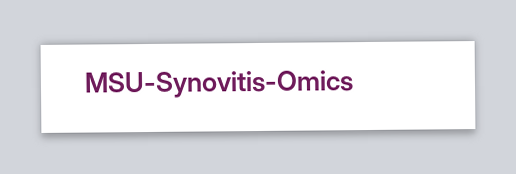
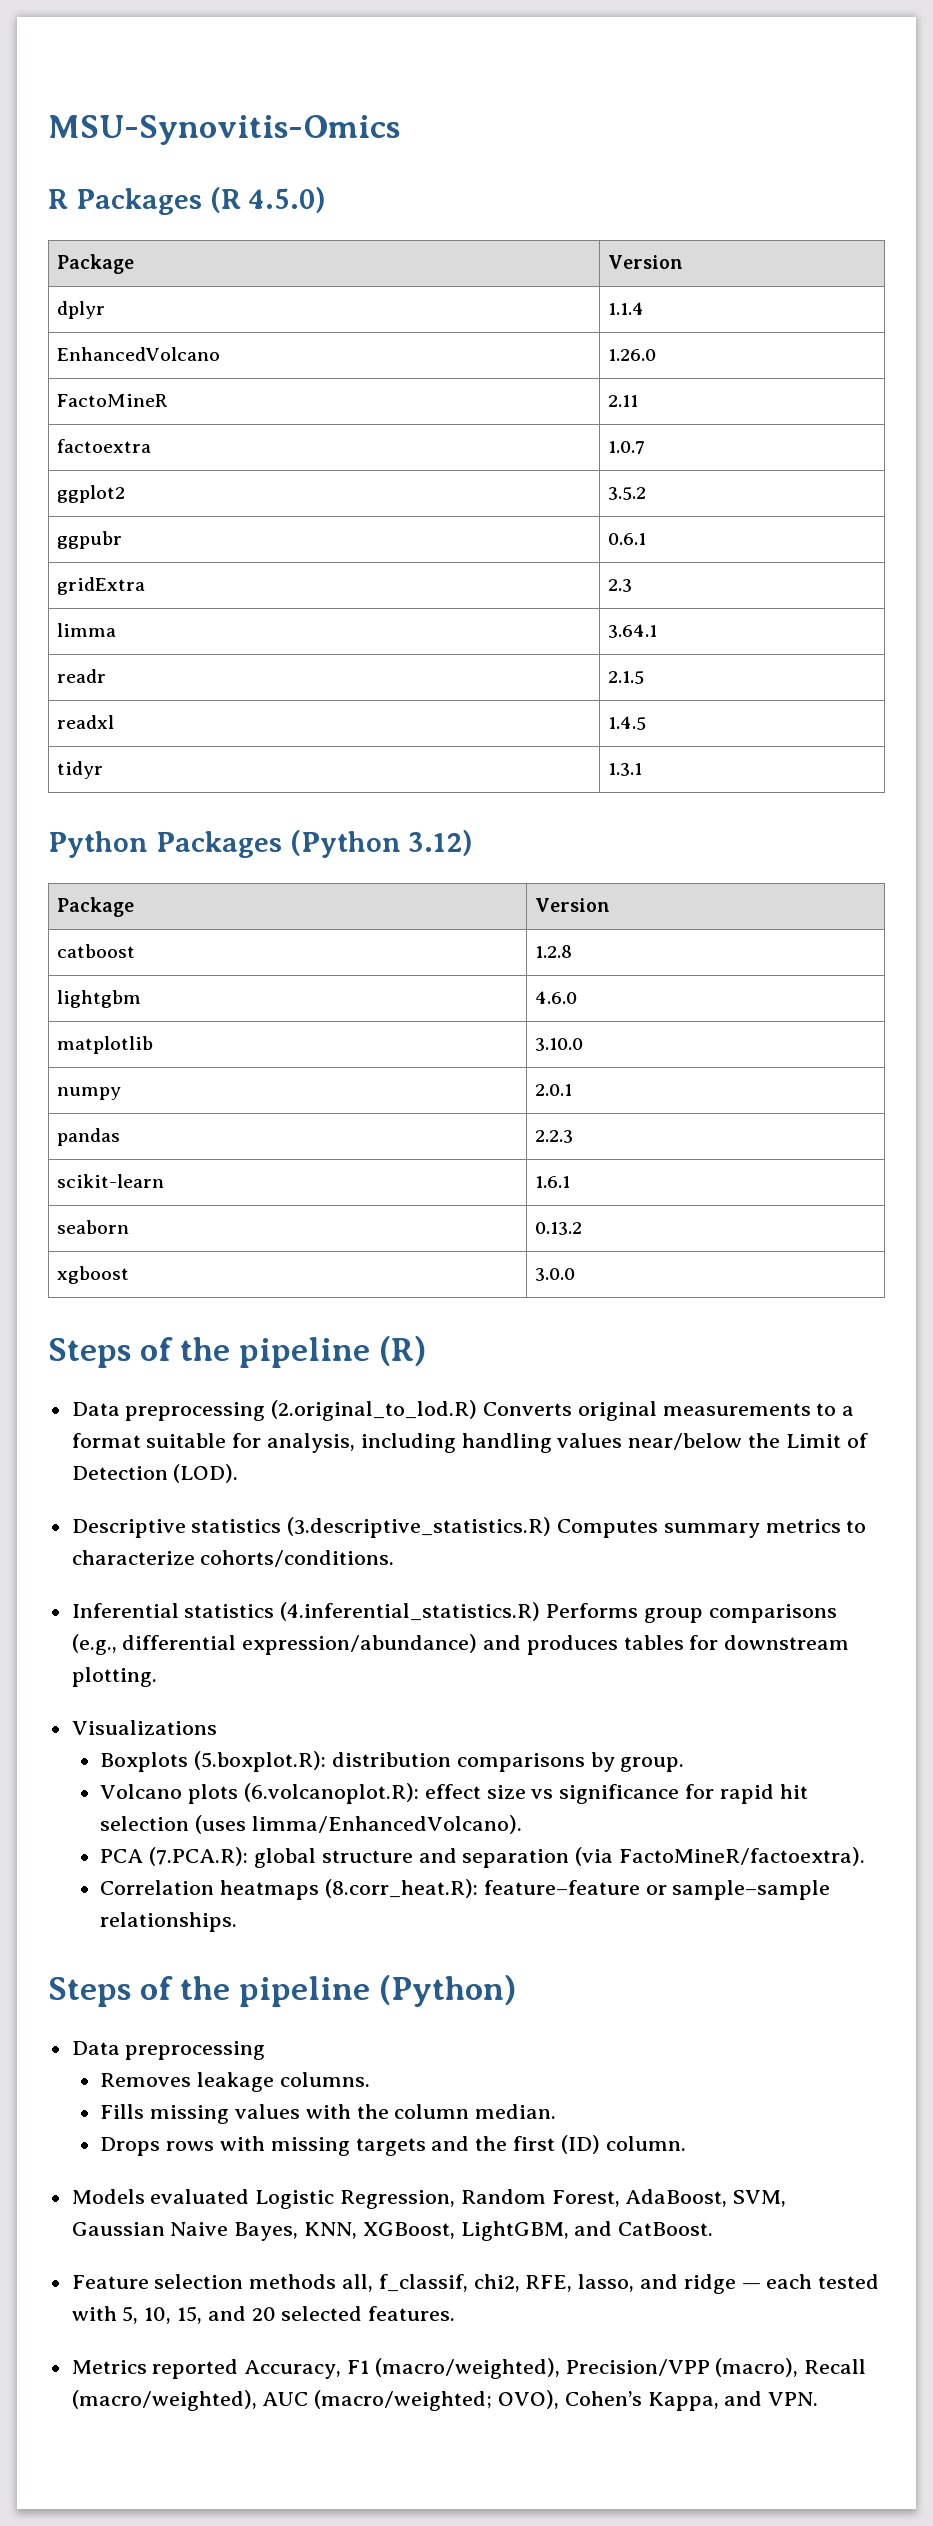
(354, 84) none -> [48,187,327,215] [56,254,134,274] [607,255,683,269] [56,301,105,319] [607,302,644,315] [56,347,220,361] [607,349,656,361] [56,394,168,407] [607,395,638,407] [56,439,151,453] [607,441,645,454] [56,485,125,503] [607,487,646,500] [56,531,122,549] [607,533,646,545] [56,577,145,595] [607,579,632,592] [56,623,116,637] [607,624,657,638] [56,669,106,683] [607,671,644,684] [56,715,114,729] [607,716,646,730] [56,761,103,779] [607,763,642,776] [48,830,474,858] [56,897,134,917] [534,898,610,912] [56,944,135,958] [534,945,572,958] [56,990,141,1008] [534,991,577,1004] [56,1036,153,1054] [534,1038,583,1051] [56,1087,121,1100] [534,1084,572,1096] [56,1128,120,1146] [534,1130,573,1143] [56,1174,164,1188] [534,1176,570,1188] [56,1220,129,1234] [534,1222,582,1235] [56,1266,129,1284] [534,1268,575,1281] [48,1336,427,1368] [71,1400,855,1421] [71,1433,868,1453] [71,1464,239,1483] [71,1517,867,1538] [71,1550,395,1567] [71,1602,837,1623] [71,1634,850,1655] [71,1667,157,1687] [71,1720,217,1735] [100,1751,685,1772] [100,1783,808,1804] [100,1815,523,1834] [100,1847,866,1868] [100,1879,831,1900] [100,1912,238,1932] [48,1975,517,2007] [71,2041,266,2060] [100,2072,371,2092] [100,2104,557,2124] [100,2135,686,2156] [71,2189,787,2209] [71,2221,714,2241] [71,2274,880,2294] [71,2306,456,2324] [71,2358,867,2379] [71,2390,819,2411] // R Packages (R 4.5.0) // Package | Version // dplyr | 1.1.4 // EnhancedVolcano | 1.26.0 // FactoMineR | 2.11 // factoextra | 1.0.7 // ggplot2 | 3.5.2 // ggpubr | 0.6.1 // gridExtra | 2.3 // limma | 3.64.1 // readr | 2.1.5 // readxl | 1.4.5 // tidyr | 1.3.1 // Python Packages (Python 3.12) // Package | Version // catboost | 1.2.8 // lightgbm | 4.6.0 // matplotlib | 3.10.0 // numpy | 2.0.1 // pandas | 2.2.3 // scikit-learn | 1.6.1 // seaborn | 0.13.2 // xgboost | 3.0.0 // Steps of the pipeline (R) // Data preprocessing (2.original_to_lod.R) Converts original measurements to a format suitable for analysis, including handling values near/below the Limit of Detection (LOD). // Descriptive statistics (3.descriptive_statistics.R) Computes summary metrics to characterize cohorts/conditions. // Inferential statistics (4.inferential_statistics.R) Performs group comparisons (e.g., differential expression/abundance) and produces tables for downstream plotting. // Visualizations // Boxplots (5.boxplot.R): distribution comparisons by group. // Volcano plots (6.volcanoplot.R): effect size vs significance for rapid hit selection (uses limma/EnhancedVolcano). // PCA (7.PCA.R): global structure and separation (via FactoMineR/factoextra). // Correlation heatmaps (8.corr_heat.R): feature–feature or sample–sample relationships. // Steps of the pipeline (Python) // Data preprocessing // Removes leakage columns. // Fills missing values with the column median. // Drops rows with missing targets and the first (ID) column. // Models evaluated Logistic Regression, Random Forest, AdaBoost, SVM, Gaussian Naive Bayes, KNN, XGBoost, LightGBM, and CatBoost. // Feature selection methods all, f_classif, chi2, RFE, lasso, and ridge — each tested with 5, 10, 15, and 20 selected features. // Metrics reported Accuracy, F1 (macro/weighted), Precision/VPP (macro), Recall (macro/weighted), AUC (macro/weighted; OVO), Cohen’s Kappa, and VPN.

